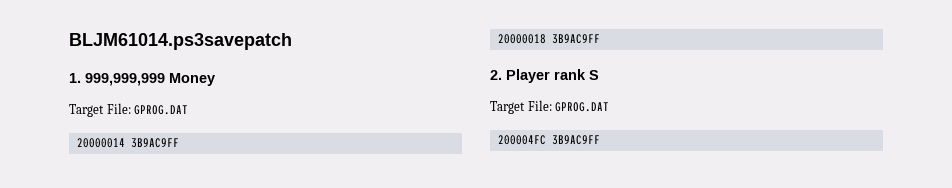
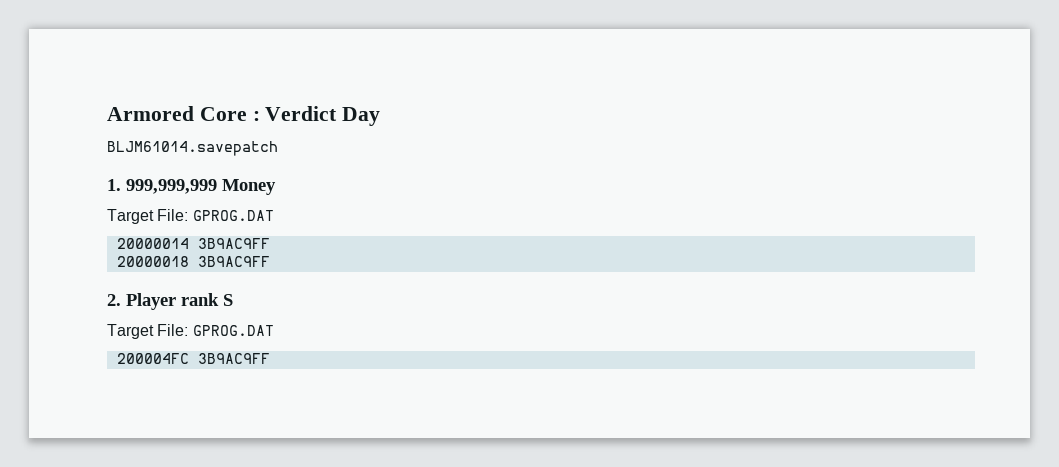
[69,33,292,50] BLJM61014.ps3savepatch -> [107,106,381,126] [107,141,278,156] Armored Core : Verdict Day // BLJM61014.savepatch

